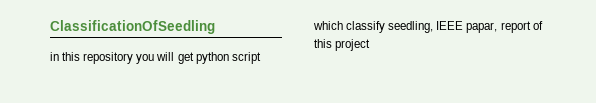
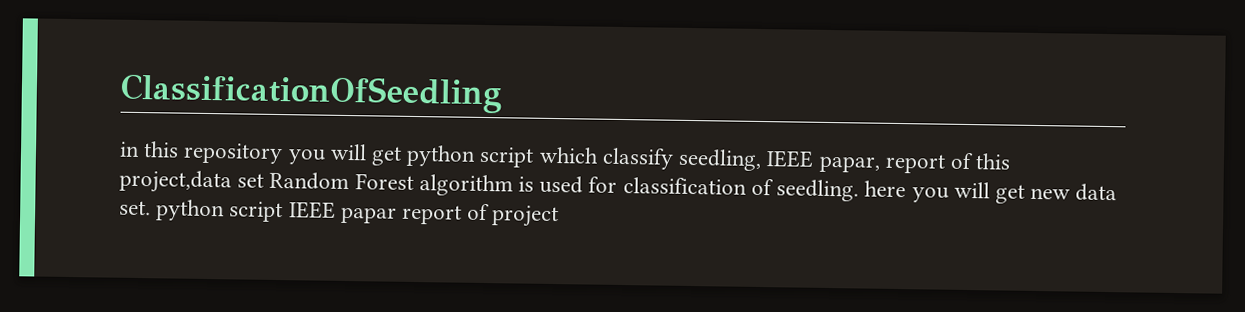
(332, 43) none -> [119,169,1118,204] [119,199,491,225] project,data set Random Forest algorithm is used for classification of seedling. here you will get new data set. python script IEEE papar report of

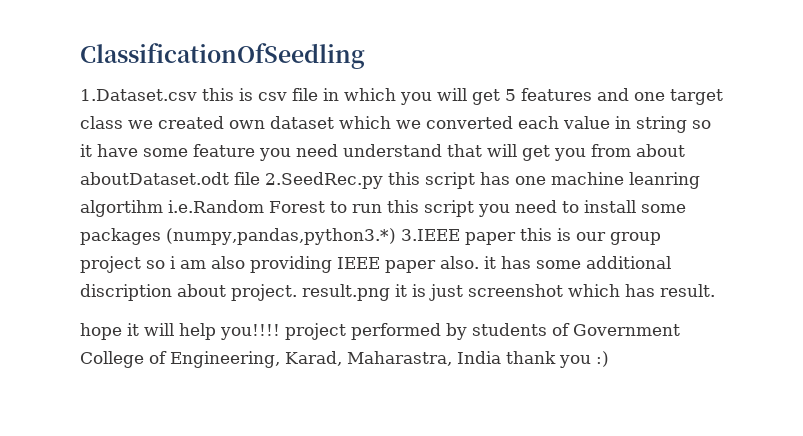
[119,141,1012,174] [119,169,1118,204] [119,199,560,228] in this repository you will get python script which classify seedling, IEEE papar, report of this project,data set Random Forest algorithm is used for classification of seedling. here you will get new data set. python script IEEE papar report of project -> [80,88,723,105] [80,116,711,133] [80,144,685,161] [80,172,700,189] [80,200,686,217] [80,228,661,245] [80,256,671,273] [80,284,715,301] [80,323,680,340] [80,351,609,368] 1.Dataset.csv this is csv file in which you will get 5 features and one target class we created own dataset which we converted each value in string so it have some feature you need understand that will get you from about aboutDataset.odt file 2.SeedRec.py this script has one machine leanring algortihm i.e.Random Forest to run this script you need to install some packages (numpy,pandas,python3.*) 3.IEEE paper this is our group project so i am also providing IEEE paper also. it has some additional discription about project. result.png it is just screenshot which has result. // hope it will help you!!!! project performed by students of Government College of Engineering, Karad, Maharastra, India thank you :)

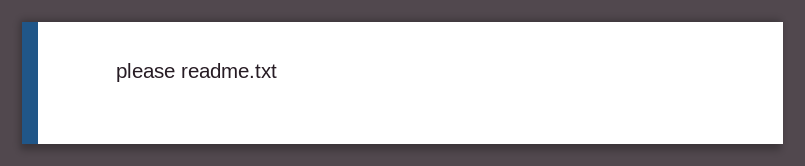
[80,43,365,69] [80,88,723,105] [80,116,711,133] [80,144,685,161] [80,172,700,189] [80,200,686,217] [80,228,661,245] [80,256,671,273] [80,284,715,301] [80,323,680,340] [80,351,609,368] ClassificationOfSeedling // 1.Dataset.csv this is csv file in which you will get 5 features and one target class we created own dataset which we converted each value in string so it have some feature you need understand that will get you from about aboutDataset.odt file 2.SeedRec.py this script has one machine leanring algortihm i.e.Random Forest to run this script you need to install some packages (numpy,pandas,python3.*) 3.IEEE paper this is our group project so i am also providing IEEE paper also. it has some additional discription about project. result.png it is just screenshot which has result. // hope it will help you!!!! project performed by students of Government College of Engineering, Karad, Maharastra, India thank you :) -> [116,63,277,82] please readme.txt

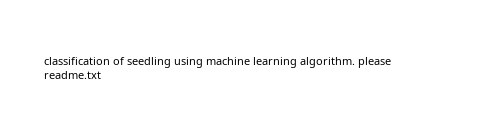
(116, 72) none -> [44,57,355,68] classification of seedling using machine learning algorithm.

